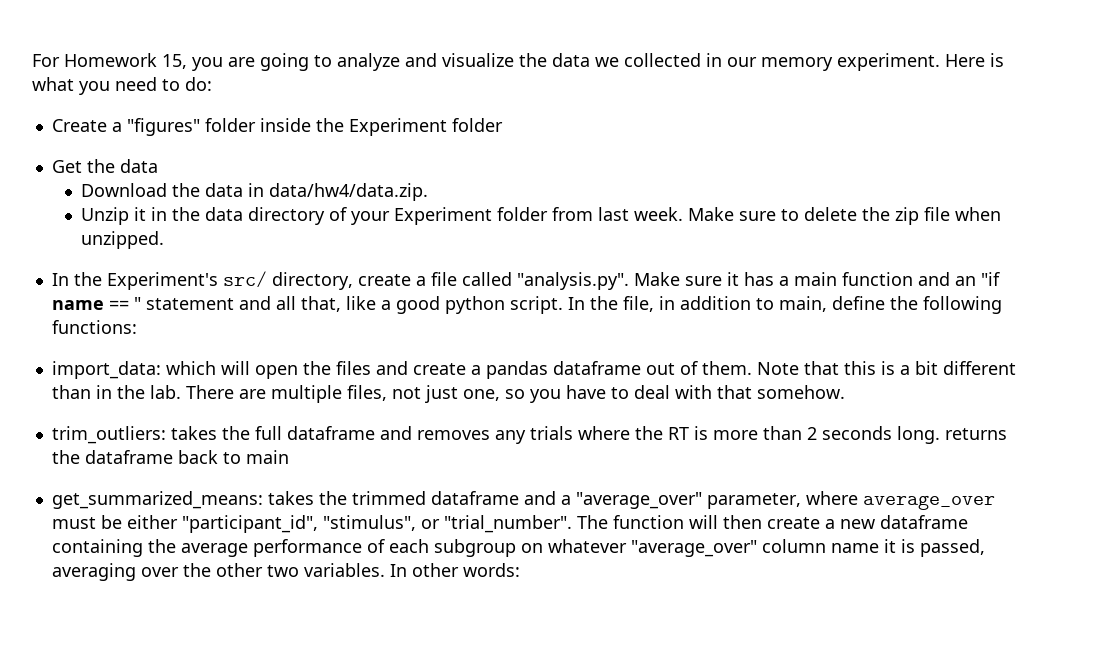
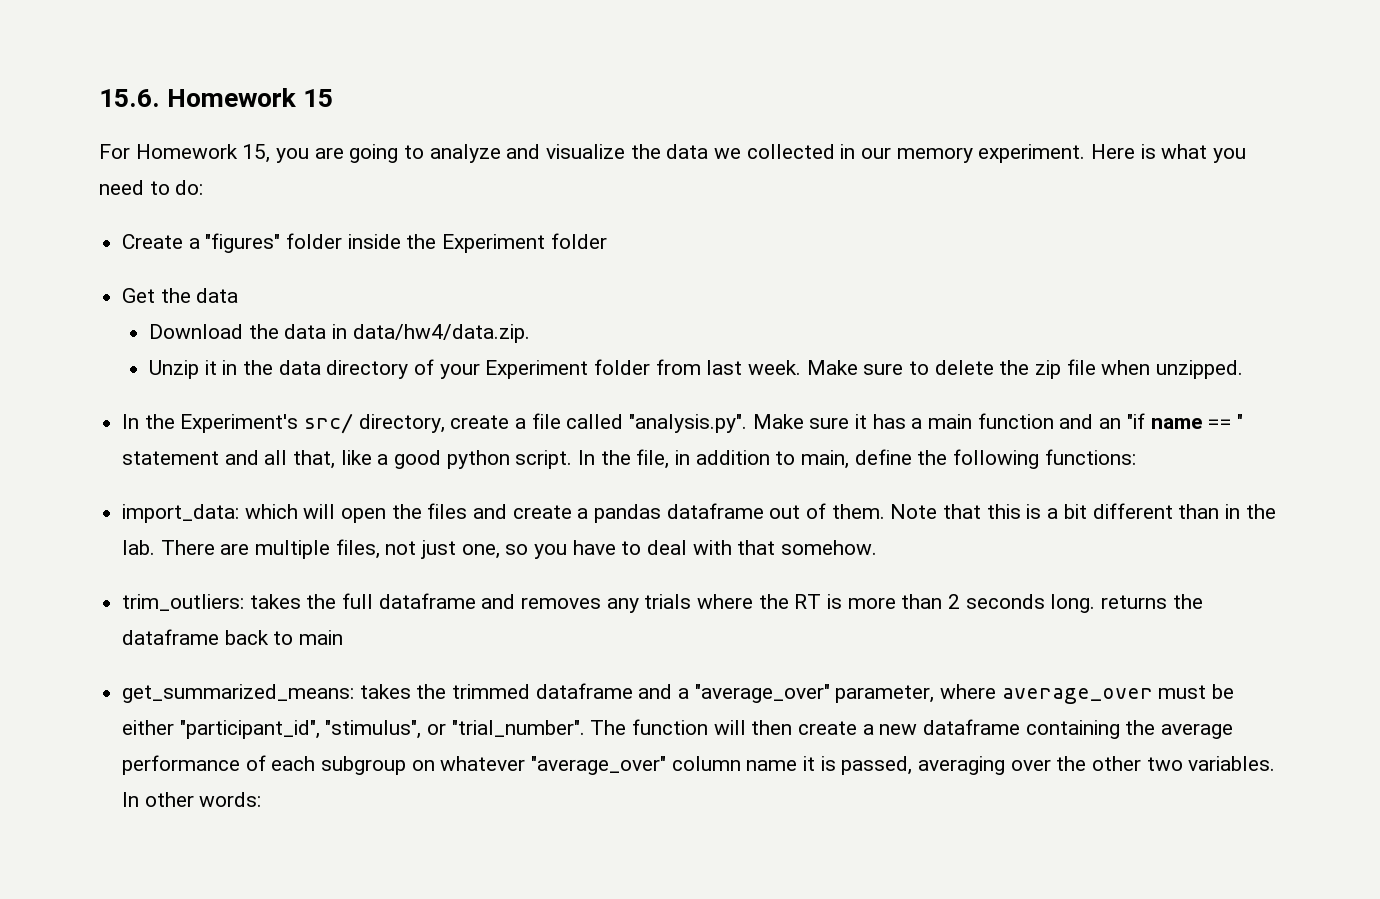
(32, 60) none -> [99,88,334,107] 15.6. Homework 15 //

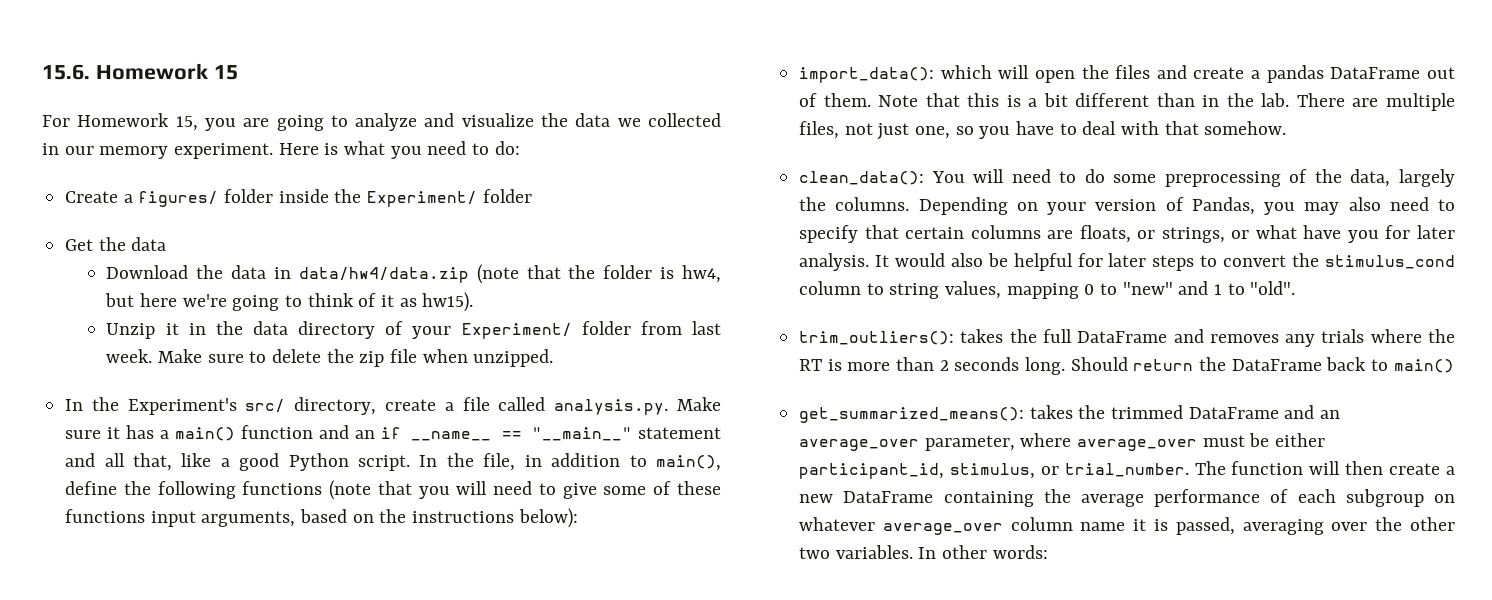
[205,233,281,253] "figures" -> [138,191,219,207] figures/
[442,234,546,253] Experiment -> [367,191,478,207] Experiment/
[352,324,530,343] data/hw4/data.zip. -> [298,264,722,284] [105,292,474,312] data/hw4/data.zip (note that the folder is hw4, but here we're going to think of it as hw15).
[485,360,589,379] Experiment -> [461,323,572,339] Experiment/
[629,414,748,433] "analysis.py". -> [554,399,669,415] analysis.py.
[928,414,973,429] main -> [174,427,235,441] main()
[1126,413,1243,429] "if name == " -> [380,427,633,441] if __name__ == "__main__"
[446,450,510,469] python -> [288,453,349,471] Python
[801,450,850,469] main, -> [656,455,722,471] main(),
[1044,449,1136,465] [122,504,240,523] functions: // import_data: -> [242,480,721,500] [65,508,578,528] [799,67,935,83] functions (note that you will need to give some of these functions input arguments, based on the instructions below): // import_data():
[666,503,764,519] dataframe -> [1330,67,1421,79] DataFrame
[122,594,245,611] trim_outliers: -> [799,169,1455,187] [799,197,1455,215] [799,225,1455,243] [799,253,1455,271] [799,281,1296,299] [799,331,955,345] clean_data(): You will need to do some preprocessing of the data, largely the columns. Depending on your version of Pandas, you may also need to specify that certain columns are floats, or strings, or what have you for later analysis. It would also be helpful for later steps to convert the stimulus_cond column to string values, mapping 0 to "new" and 1 to "old". // trim_outliers():
[378,593,476,609] dataframe -> [1077,331,1168,343] DataFrame
[1101,594,1203,609] [122,629,344,645] [122,683,830,703] returns the dataframe back to main // get_summarized_means: takes the trimmed dataframe and a "average_over" -> [1070,357,1454,373] [799,405,1341,423] [799,439,920,451] Should return the DataFrame back to main() // get_summarized_means(): takes the trimmed DataFrame and an average_over
[179,720,585,739] "participant_id", "stimulus", or "trial_number". -> [799,463,1189,479] participant_id, stimulus, or trial_number.
[923,719,1021,735] dataframe -> [843,491,934,503] DataFrame
[531,756,667,775] "average_over" -> [882,523,1003,535] average_over

